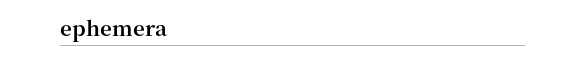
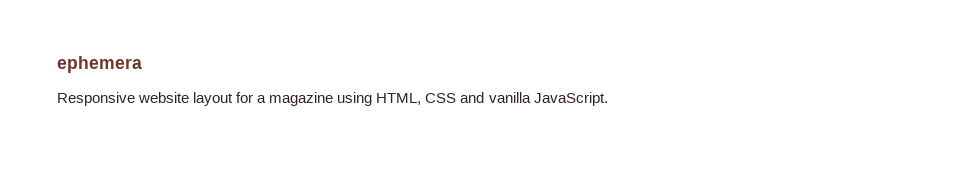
(167, 30) none -> [57,92,608,106] // Responsive website layout for a magazine using HTML, CSS and vanilla JavaScript.

